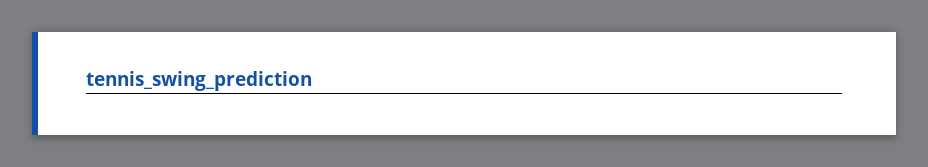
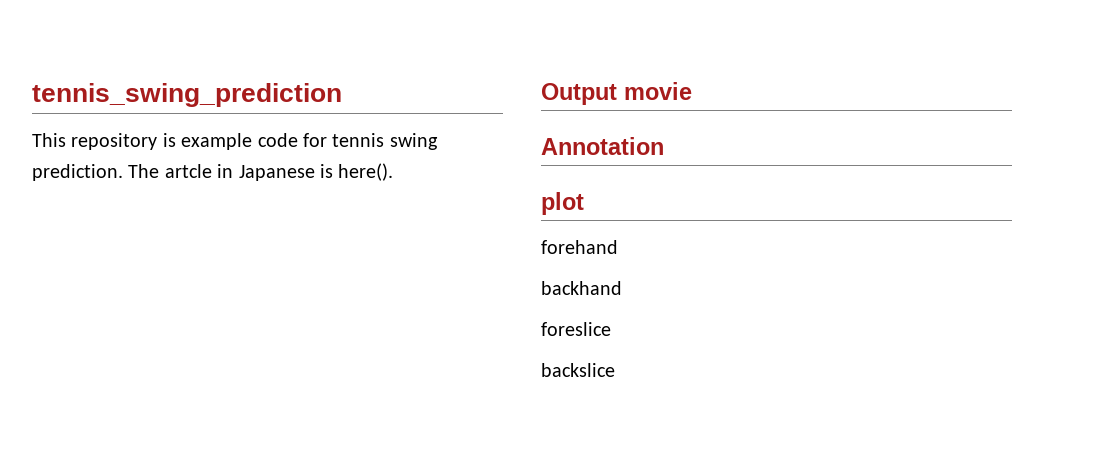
(312, 81) none -> [32,133,438,150] [32,163,394,181] [541,82,692,105] [541,137,664,155] [541,192,584,215] [541,240,618,254] [541,281,622,295] [541,322,611,336] [541,363,615,377] // This repository is example code for tennis swing prediction. The artcle in Japanese is here(). // Output movie // Annotation // plot // forehand // backhand // foreslice // backslice

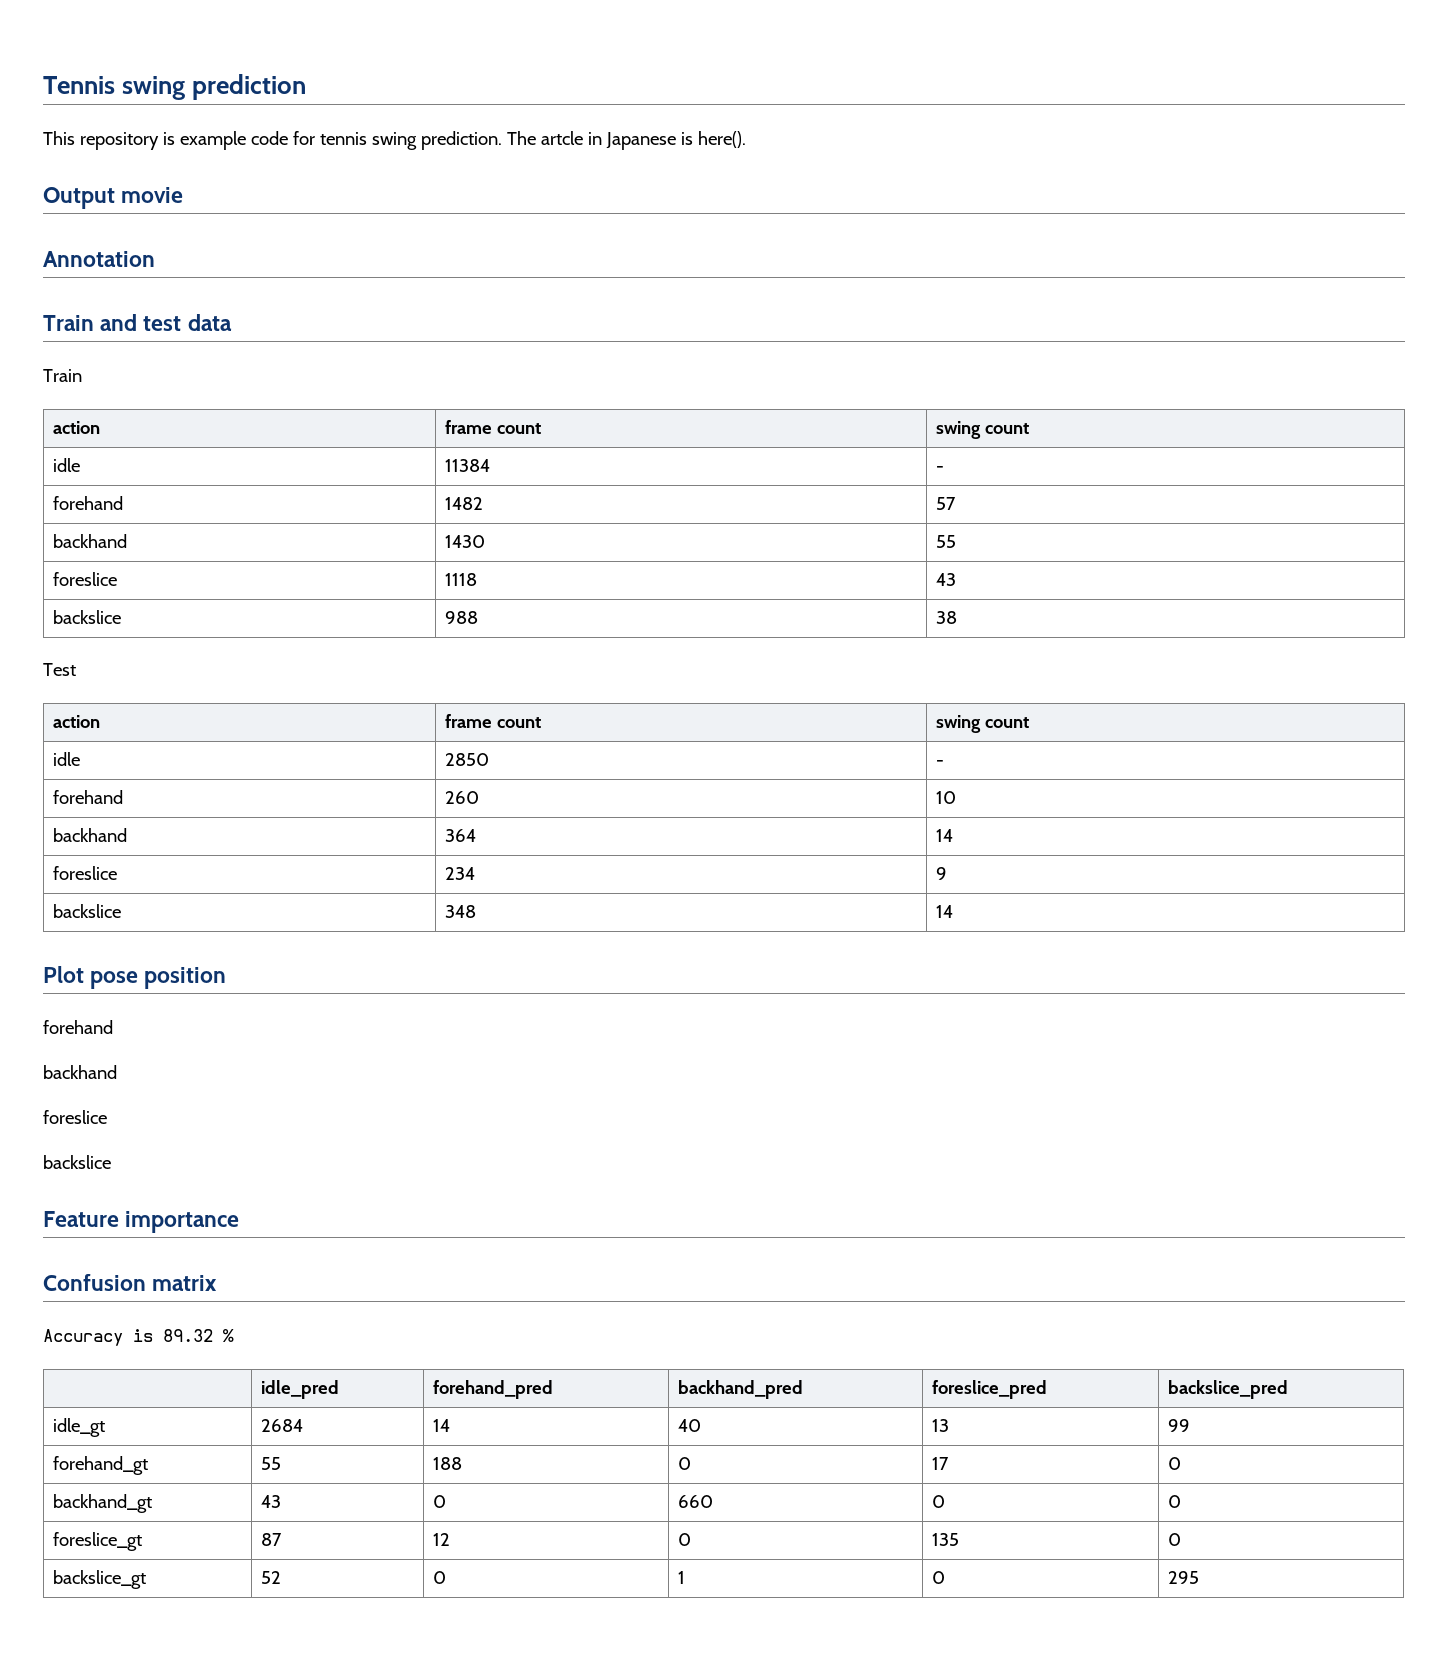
[32,83,342,107] tennis_swing_prediction -> [43,74,307,100] Tennis swing prediction
[541,192,584,215] [541,240,618,254] [541,281,622,295] [541,322,611,336] [541,363,615,377] plot // forehand // backhand // foreslice // backslice -> [43,314,232,331] [43,369,82,382] [52,421,100,434] [444,420,541,434] [935,421,1029,439] [52,458,80,472] [444,459,490,472] [935,466,944,472] [52,496,123,510] [444,497,483,510] [935,497,956,510] [52,534,127,548] [444,535,485,548] [935,535,956,548] [52,572,117,586] [444,573,477,586] [935,573,956,586] [52,610,121,624] [444,611,478,624] [935,611,957,624] [43,663,76,676] [52,715,100,728] [444,714,541,728] [935,715,1029,733] [52,752,80,766] [444,753,489,766] [935,760,944,766] [52,790,123,804] [444,791,479,804] [935,791,956,804] [52,828,127,842] [444,829,476,842] [935,829,953,842] [52,866,117,880] [444,867,475,880] [935,867,947,880] [52,904,121,918] [444,905,476,918] [935,905,953,918] [43,966,227,989] [43,1020,113,1034] [43,1065,117,1079] [43,1110,107,1124] [43,1155,111,1169] [43,1211,240,1233] [43,1274,218,1291] [43,1329,234,1346] [260,1380,339,1399] [432,1380,553,1399] [677,1380,803,1399] [931,1380,1047,1399] [1167,1380,1288,1399] [52,1418,105,1437] [260,1419,303,1432] [432,1419,450,1432] [677,1419,701,1432] [931,1419,949,1432] [1167,1419,1190,1432] [52,1456,148,1475] [260,1457,281,1470] [432,1457,462,1470] [677,1457,691,1470] [931,1457,949,1470] [1167,1457,1181,1470] [52,1494,152,1513] [260,1495,281,1508] [432,1495,446,1508] [677,1495,713,1508] [931,1495,945,1508] [1167,1495,1181,1508] [52,1532,142,1551] [260,1533,282,1546] [432,1533,450,1546] [677,1533,691,1546] [931,1533,959,1546] [1167,1533,1181,1546] [52,1570,146,1589] [260,1571,281,1584] [432,1571,446,1584] [677,1571,685,1584] [931,1571,945,1584] [1167,1571,1199,1584] Train and test data // Train // action | frame count | swing count // idle | 11384 | - // forehand | 1482 | 57 // backhand | 1430 | 55 // foreslice | 1118 | 43 // backslice | 988 | 38 // Test // action | frame count | swing count // idle | 2850 | - // forehand | 260 | 10 // backhand | 364 | 14 // foreslice | 234 | 9 // backslice | 348 | 14 // Plot pose position // forehand // backhand // foreslice // backslice // Feature importance // Confusion matrix // Accuracy is 89.32 % // | idle_pred | forehand_pred | backhand_pred | foreslice_pred | backslice_pred // idle_gt | 2684 | 14 | 40 | 13 | 99 // forehand_gt | 55 | 188 | 0 | 17 | 0 // backhand_gt | 43 | 0 | 660 | 0 | 0 // foreslice_gt | 87 | 12 | 0 | 135 | 0 // backslice_gt | 52 | 0 | 1 | 0 | 295

